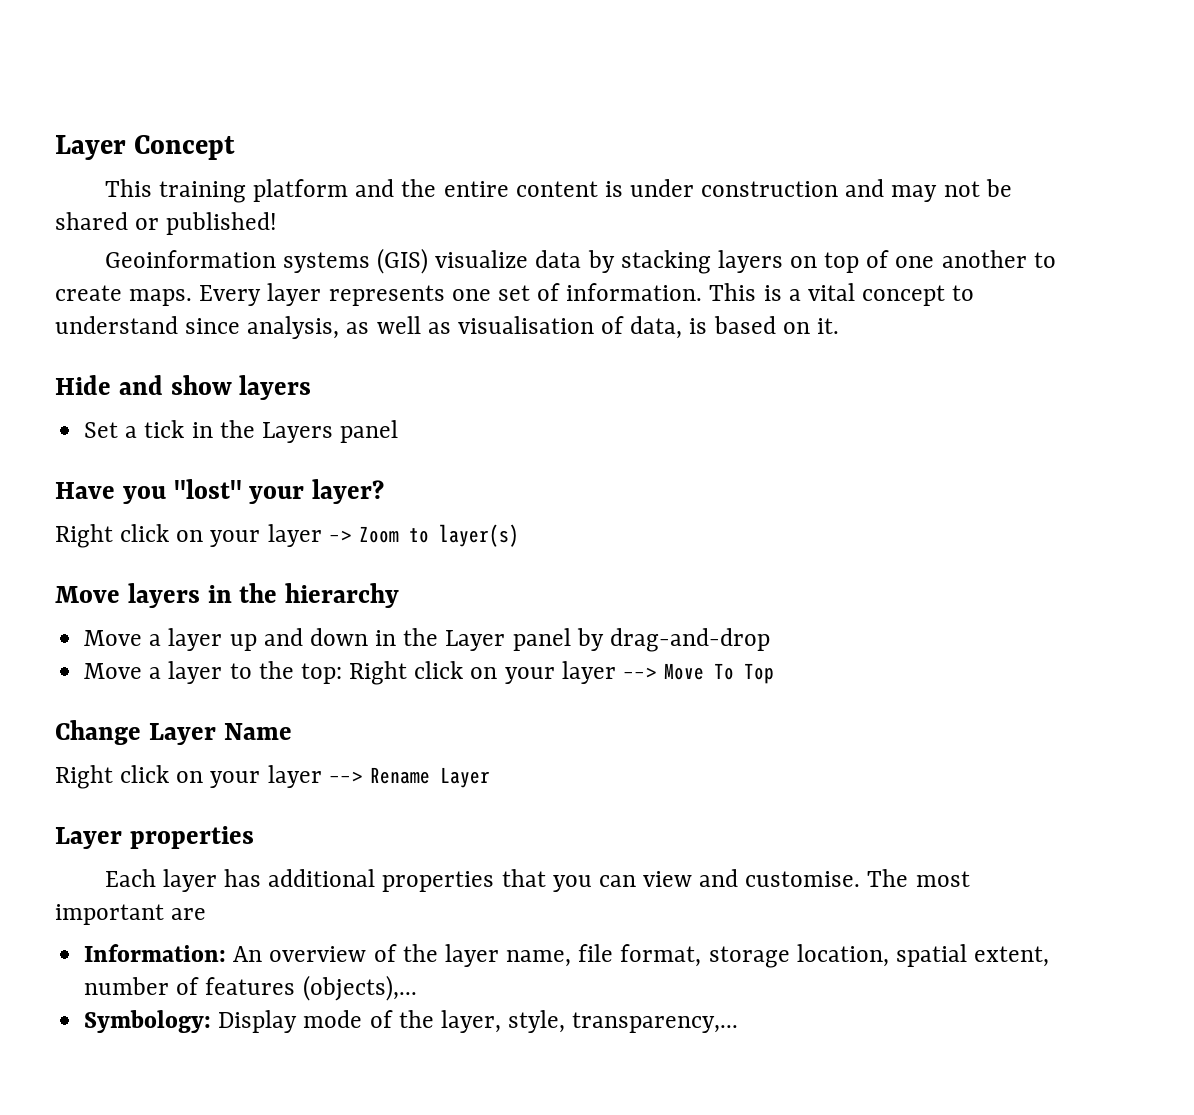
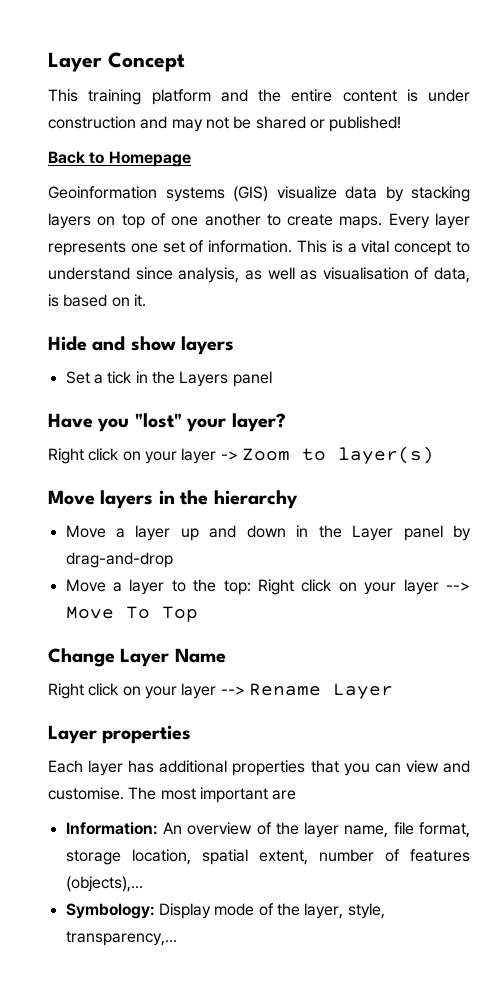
(278, 223) none -> [48,151,191,167] // Back to Homepage

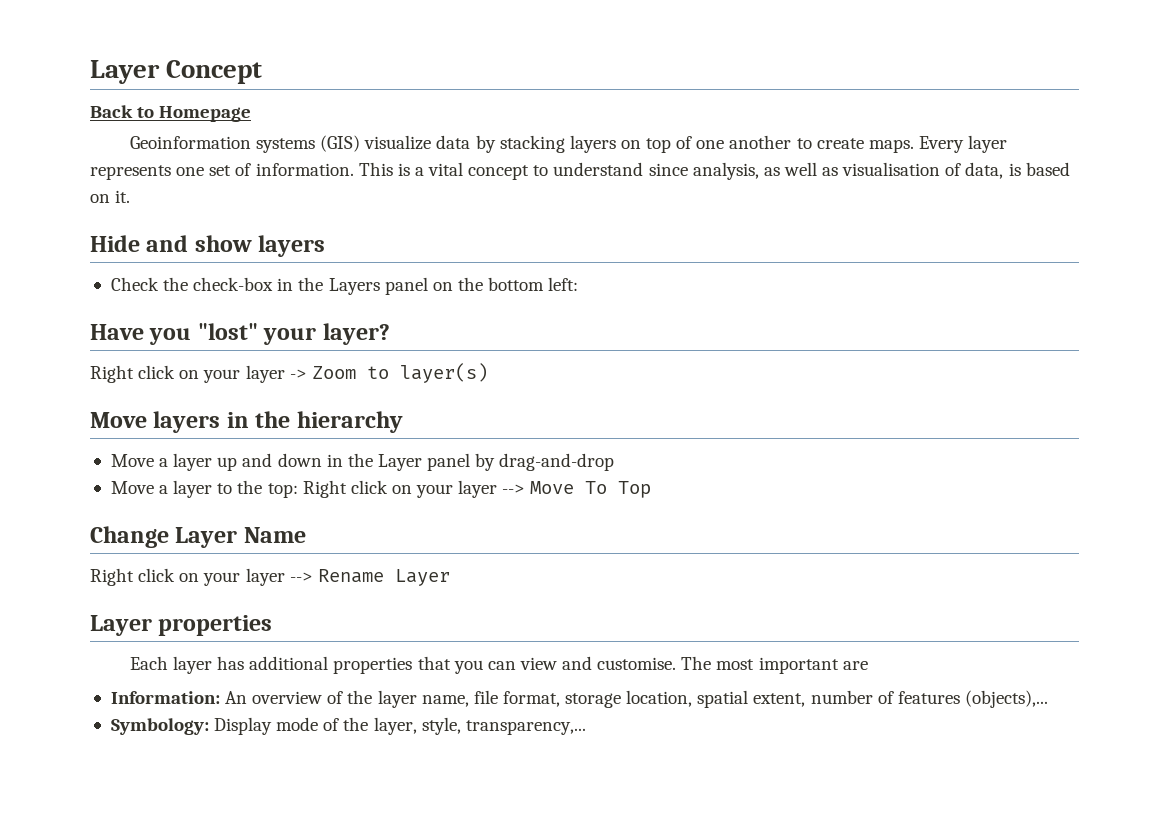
[48,89,470,105] [48,116,402,132] // This training platform and the entire content is under construction and may not be shared or published! -> (263, 72) none
[65,371,133,384] Set a tick -> [110,277,274,291] Check the check-box
(272, 379) none -> [432,277,579,291] on the bottom left:

